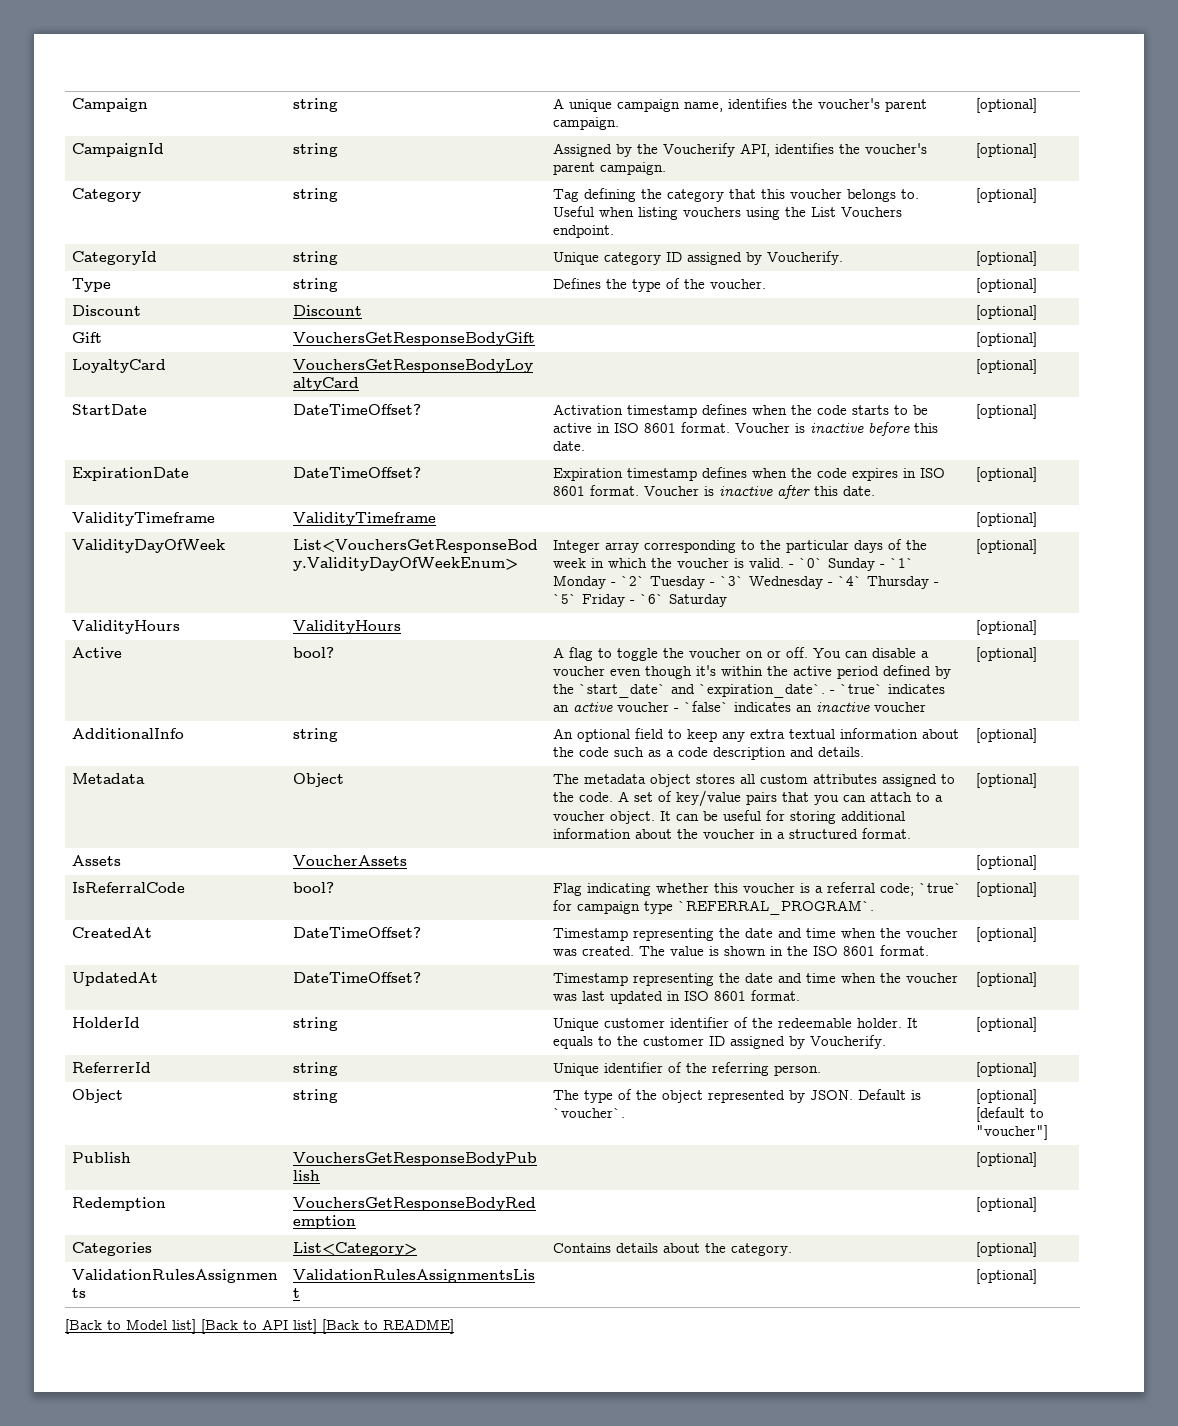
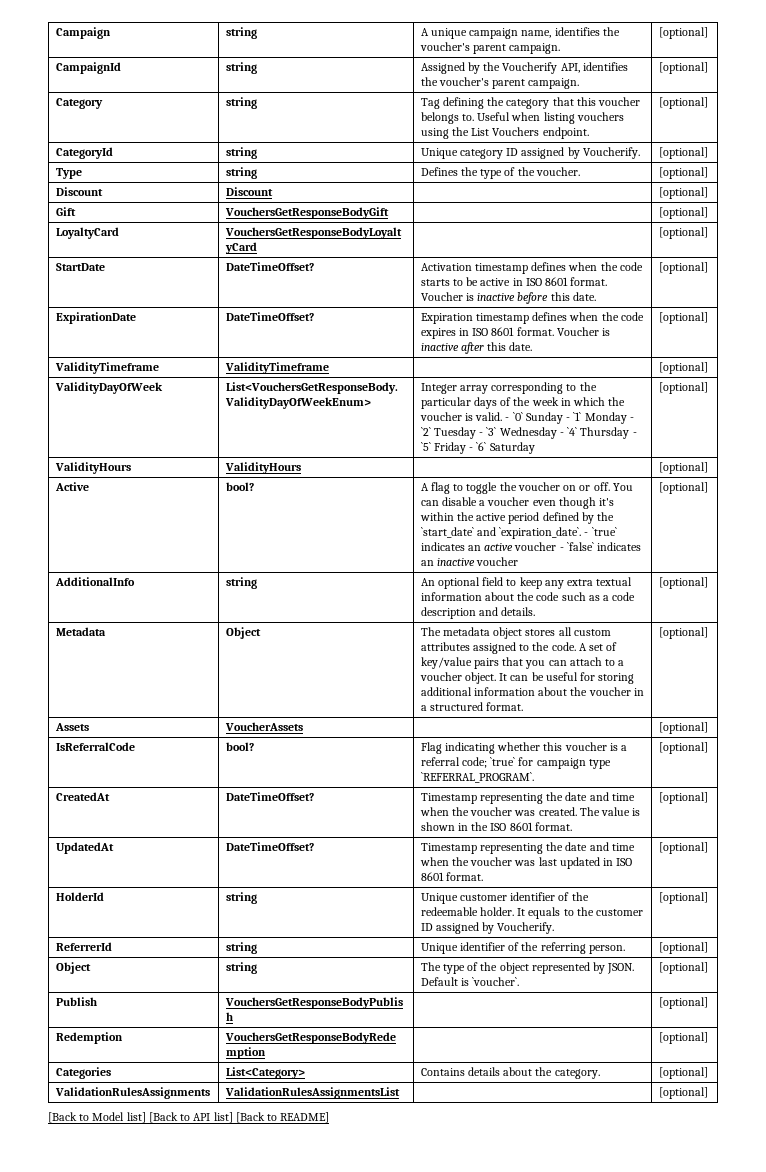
[976,1107,1045,1122] [976,1125,1049,1140] [default to "voucher"] -> (708, 968) none

